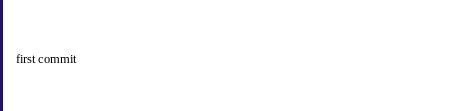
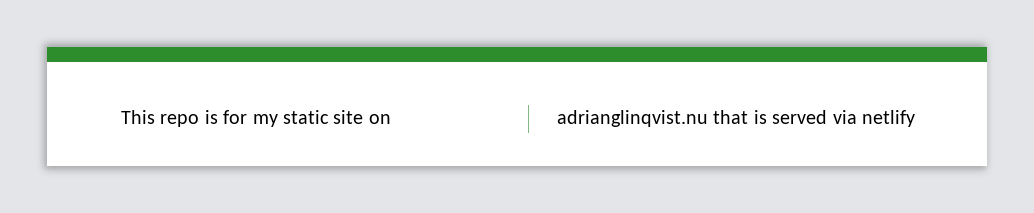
[16,54,78,63] first commit -> [121,110,915,127] This repo is for my static site on adrianglinqvist.nu that is served via netlify

